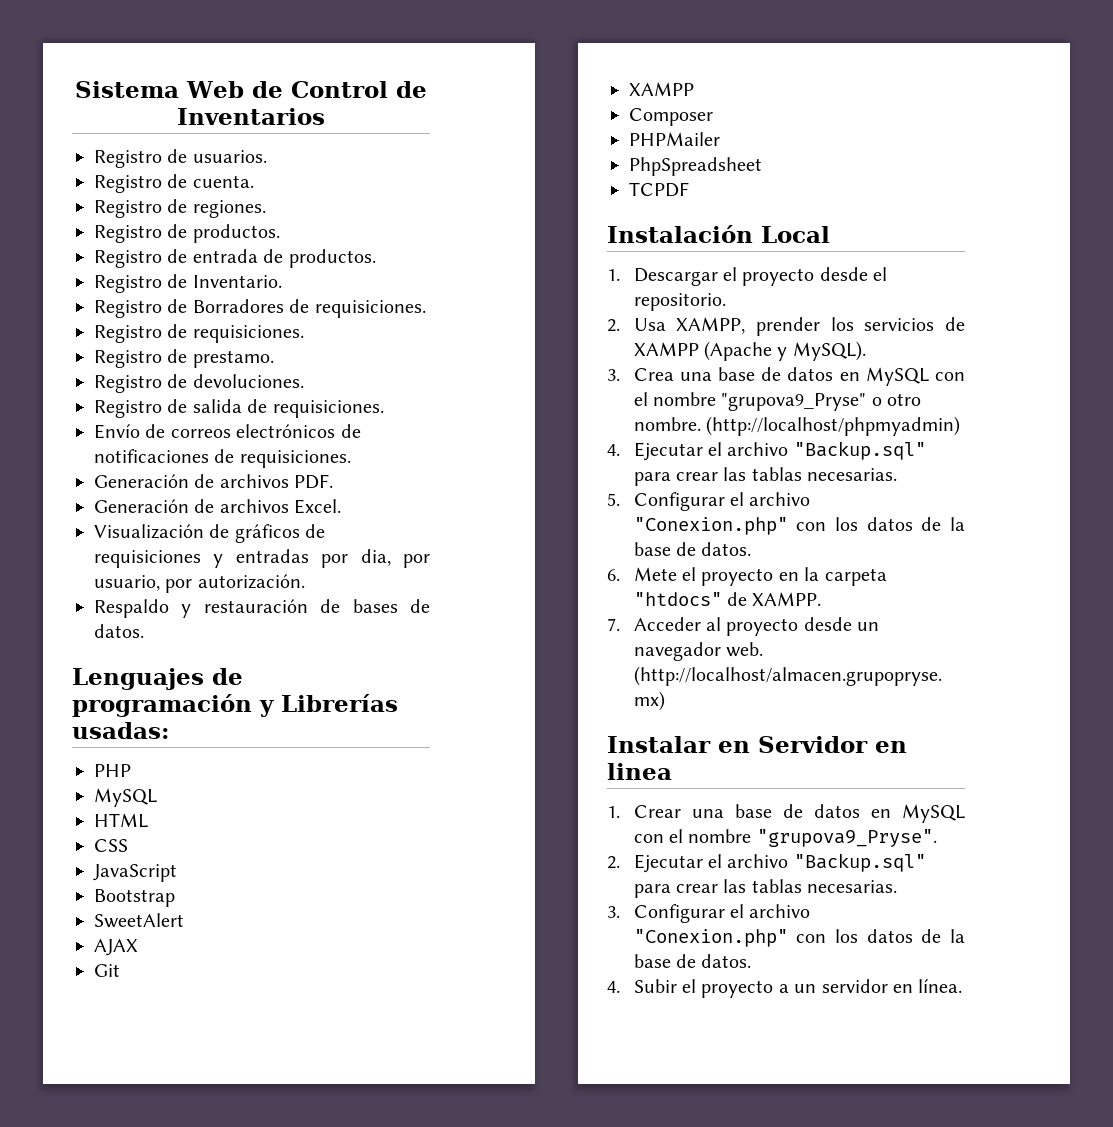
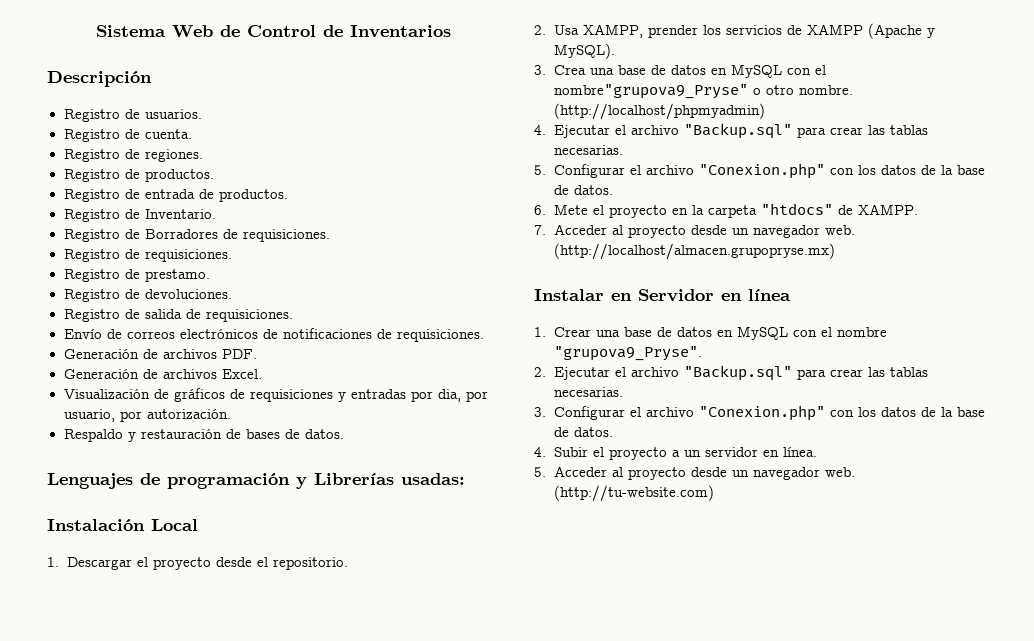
(325, 116) none -> [47,71,152,87] // Descripción
[94,764,131,777] [94,788,157,807] [94,813,148,828] [94,839,128,852] [93,864,177,882] [94,889,175,907] [94,913,184,928] [94,939,138,956] [94,964,120,977] [629,82,694,96] [629,108,713,126] [629,132,720,146] [629,157,762,176] [629,182,689,197] // PHP // MySQL // HTML // CSS // JavaScript // Bootstrap // SweetAlert // AJAX // Git // XAMPP // Composer // PHPMailer // PhpSpreadsheet // TCPDF -> (465, 479) none
[652,392,867,411] nombre "grupova9_Pryse" -> [553,84,748,99] nombre"grupova9_Pryse"
[607,763,672,780] linea -> [748,289,791,301] línea
(963, 986) none -> [534,466,855,480] [553,485,714,502] // 5. Acceder al proyecto desde un navegador web. (http://tu-website.com)

